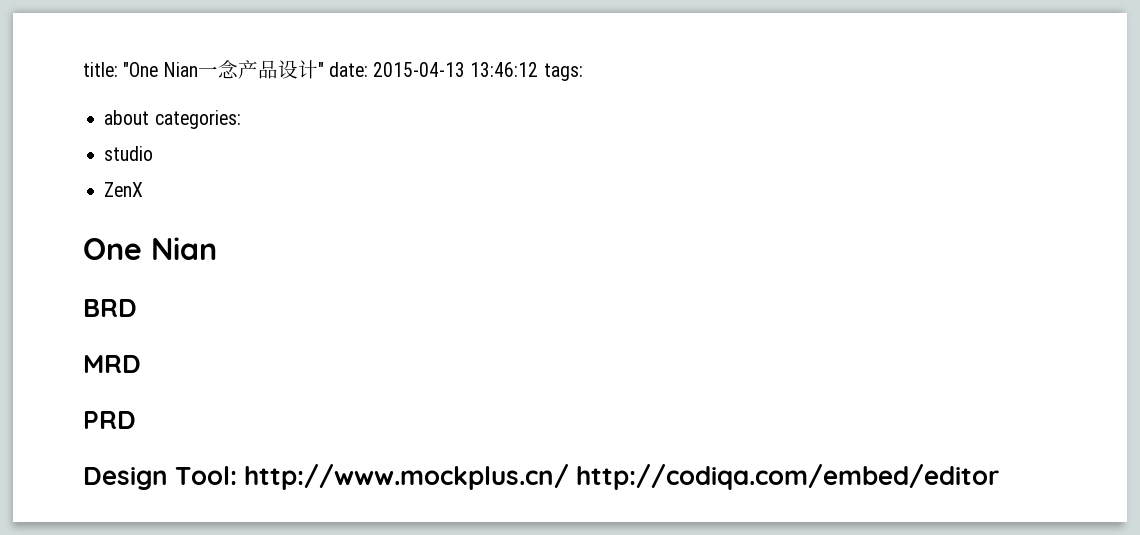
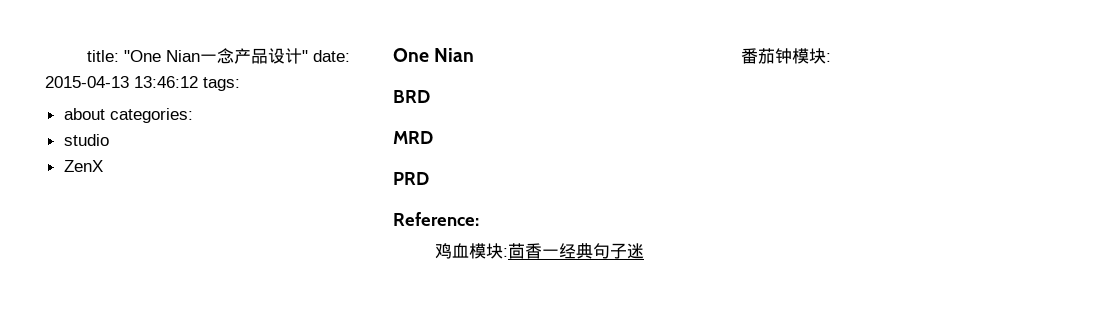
[83,464,1000,490] Design Tool: http://www.mockplus.cn/ http://codiqa.com/embed/editor -> [393,212,479,226] [434,243,644,259] [741,48,831,64] Reference: // 鸡血模块:茴香一经典句子迷 // 番茄钟模块:

